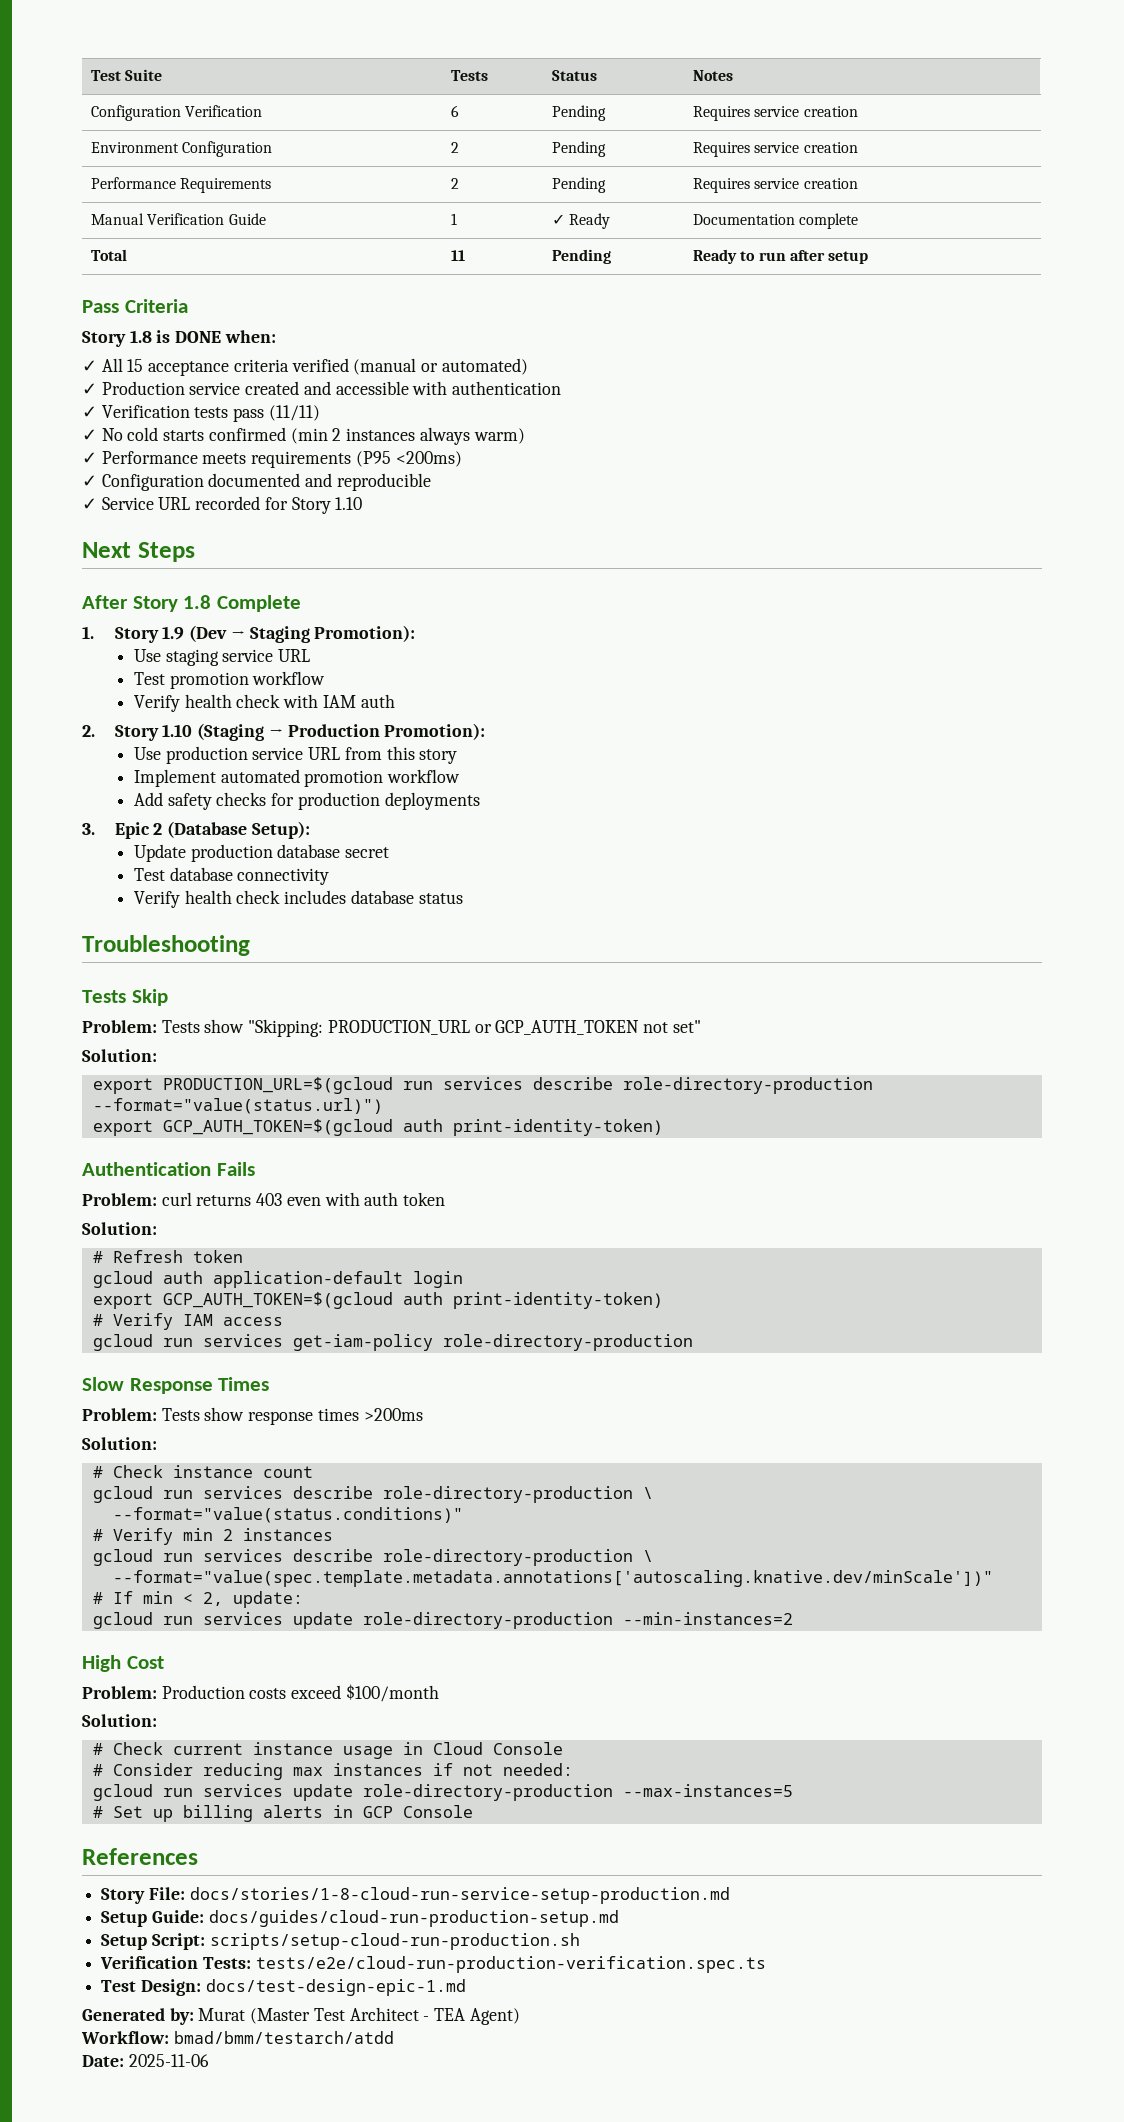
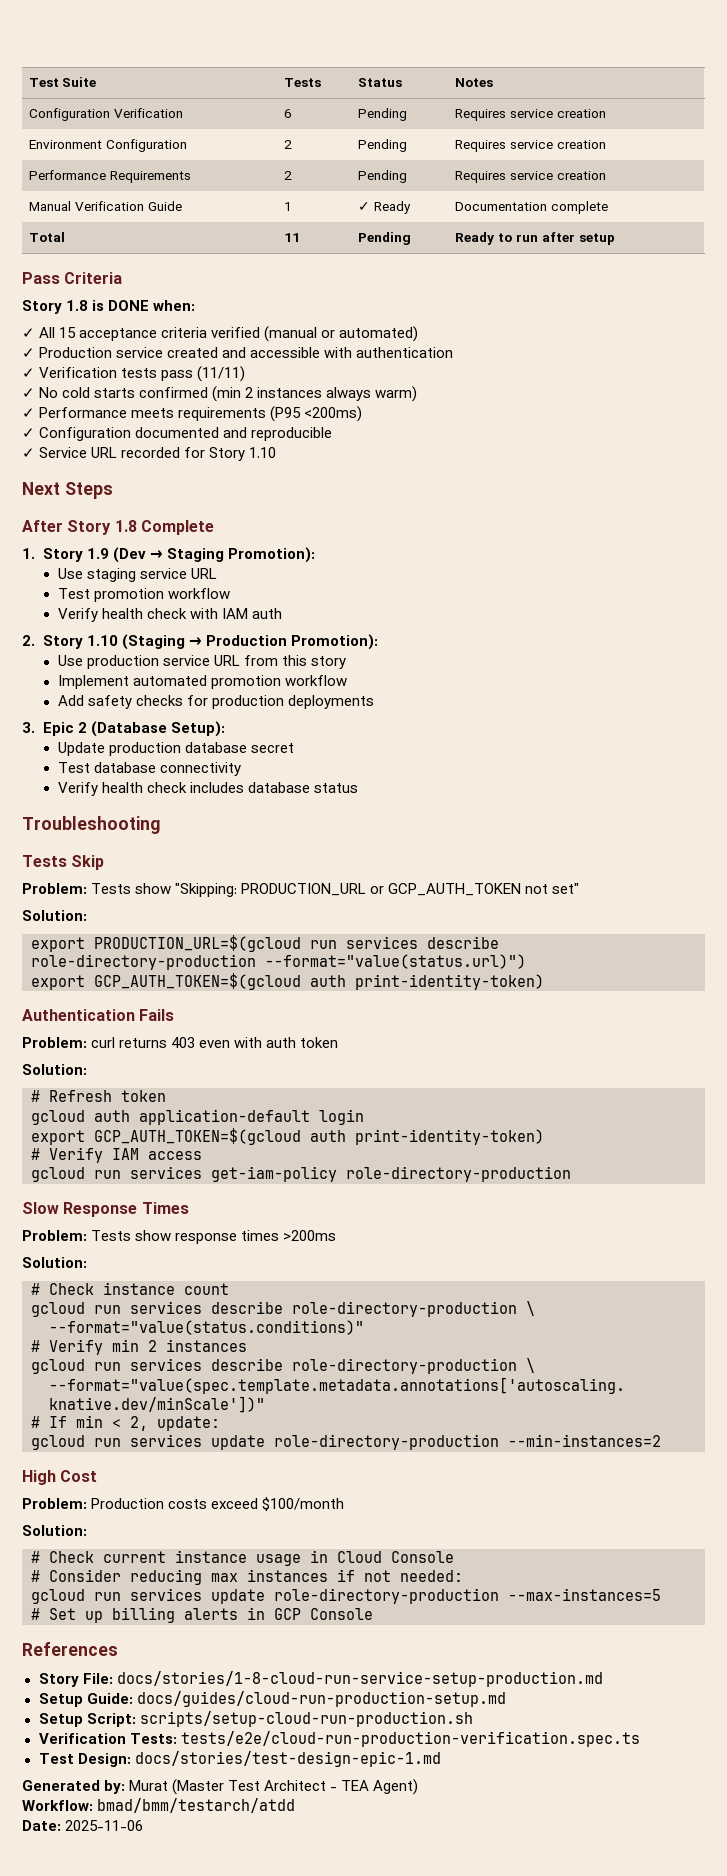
[205,1979,466,1996] docs/test-design-epic-1.md -> [134,1751,441,1767] docs/stories/test-design-epic-1.md

